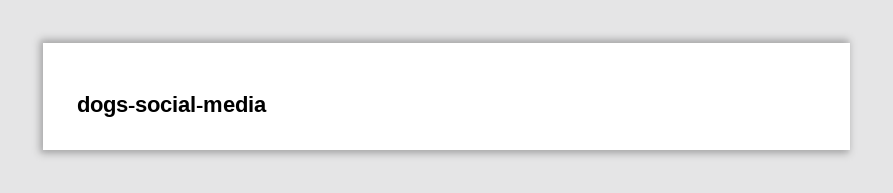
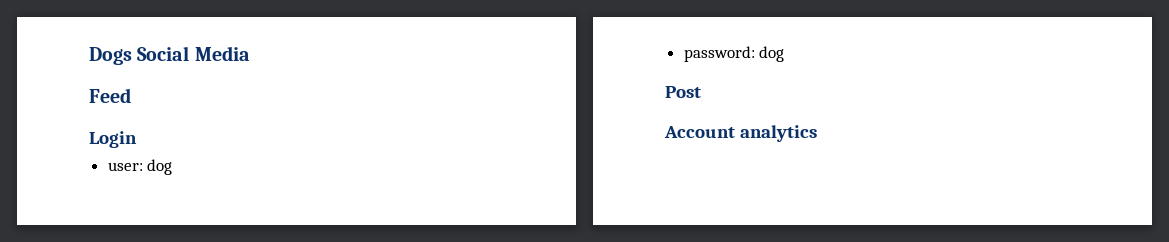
[77,96,267,117] dogs-social-media -> [89,46,250,65] [89,88,131,103] [89,131,137,148] [107,159,173,175] [683,46,785,62] [665,86,701,98] [664,125,817,142] Dogs Social Media // Feed // Login // user: dog // password: dog // Post // Account analytics

